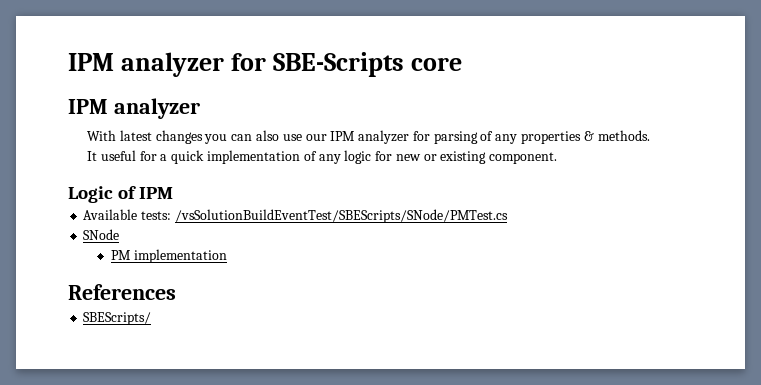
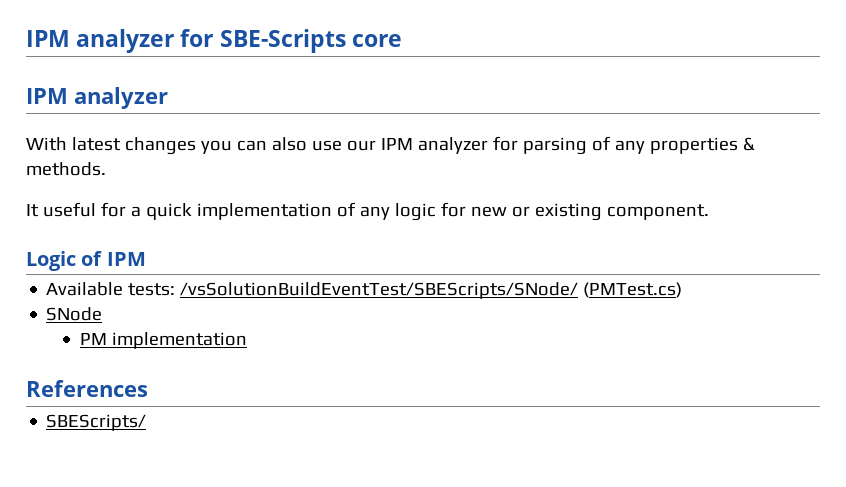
[174,209,508,223] /vsSolutionBuildEventTest/SBEScripts/SNode/PMTest.cs -> [180,282,683,299] /vsSolutionBuildEventTest/SBEScripts/SNode/ (PMTest.cs)

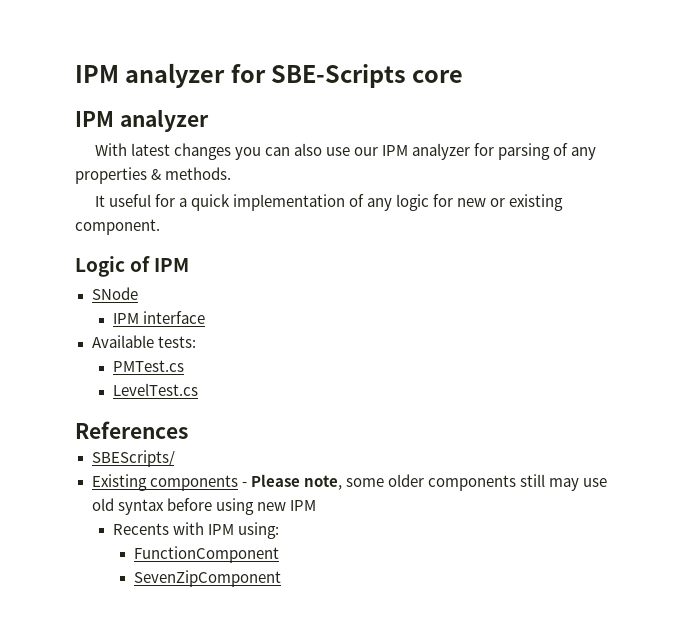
(146, 259) none -> [91,287,138,300] [112,311,205,324] // SNode // IPM interface
[180,282,683,299] [46,307,103,321] [79,332,247,349] [26,380,148,397] [46,414,147,431] /vsSolutionBuildEventTest/SBEScripts/SNode/ (PMTest.cs) // SNode // PM implementation // References // SBEScripts/ -> [112,360,184,372] [112,383,198,396] [75,421,188,439] [91,450,175,467] [91,474,608,491] [91,498,316,515] [112,522,279,539] [133,546,279,563] [133,570,281,587] // PMTest.cs // LevelTest.cs // References // SBEScripts/ // Existing components - Please note, some older components still may use old syntax before using new IPM // Recents with IPM using: // FunctionComponent // SevenZipComponent

